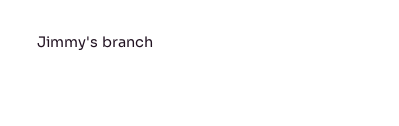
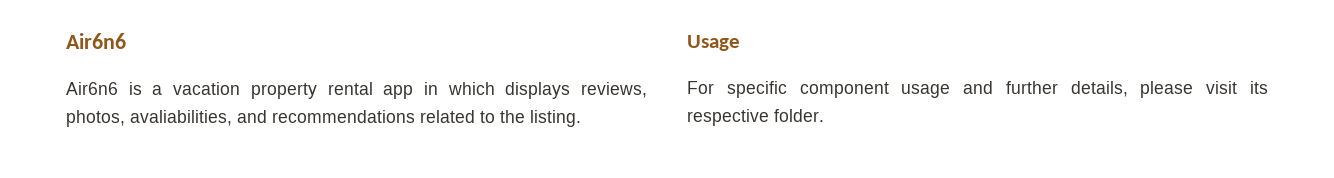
[37,36,153,51] Jimmy's branch -> [66,33,126,49] [66,82,647,99] [66,110,581,127] [687,35,740,51] [687,81,1268,98] [687,109,824,126] Air6n6 // Air6n6 is a vacation property rental app in which displays reviews, photos, avaliabilities, and recommendations related to the listing. // Usage // For specific component usage and further details, please visit its respective folder.

